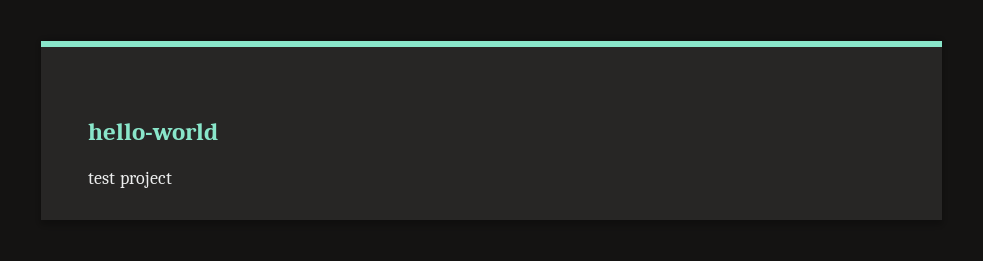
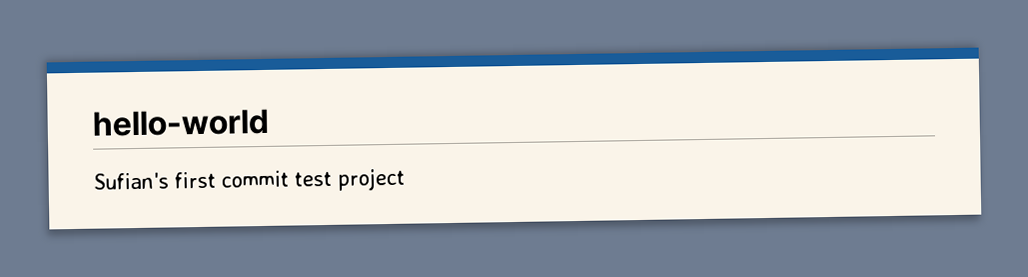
(218, 131) none -> [93,170,289,190] Sufian's first commit

